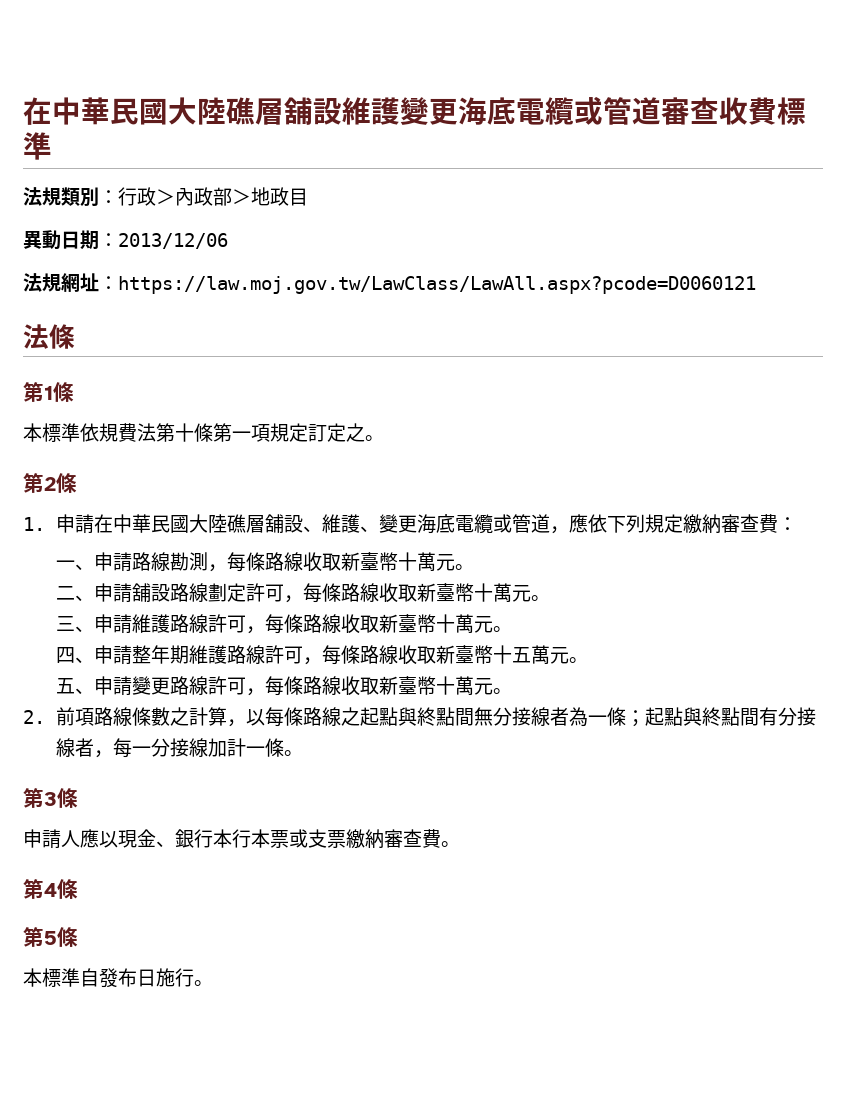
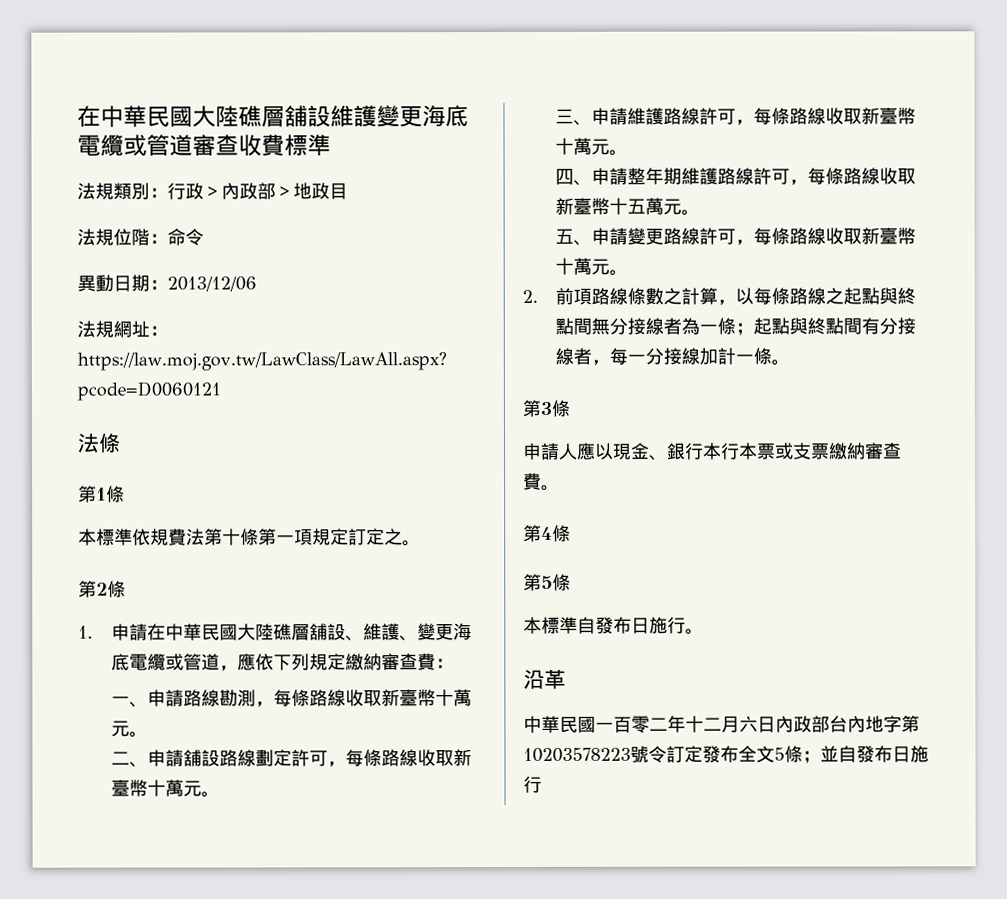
(308, 197) none -> [77,228,204,246] // 法規位階：命令
(213, 983) none -> [523,669,566,689] [523,715,920,733] [523,745,929,764] [523,775,542,793] // 沿革 // 中華民國一百零二年十二月六日內政部台內地字第10203578223號令訂定發布全文5條；並自發布日施行

